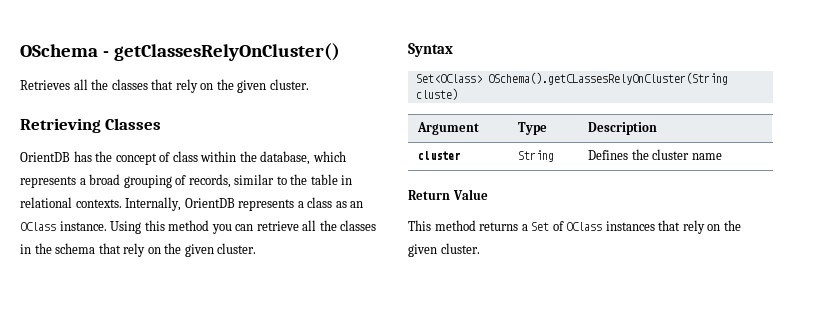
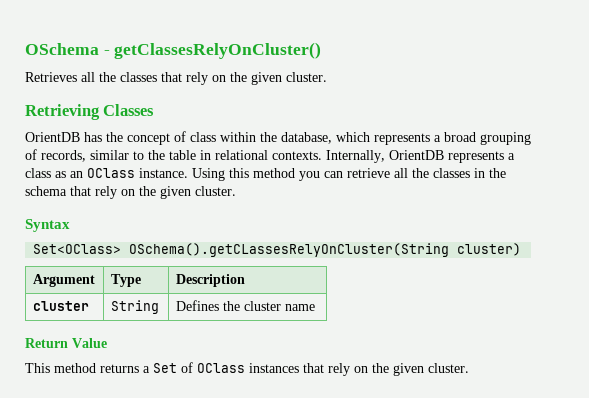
[415,88,458,100] cluste) -> [457,243,522,256] cluster)

